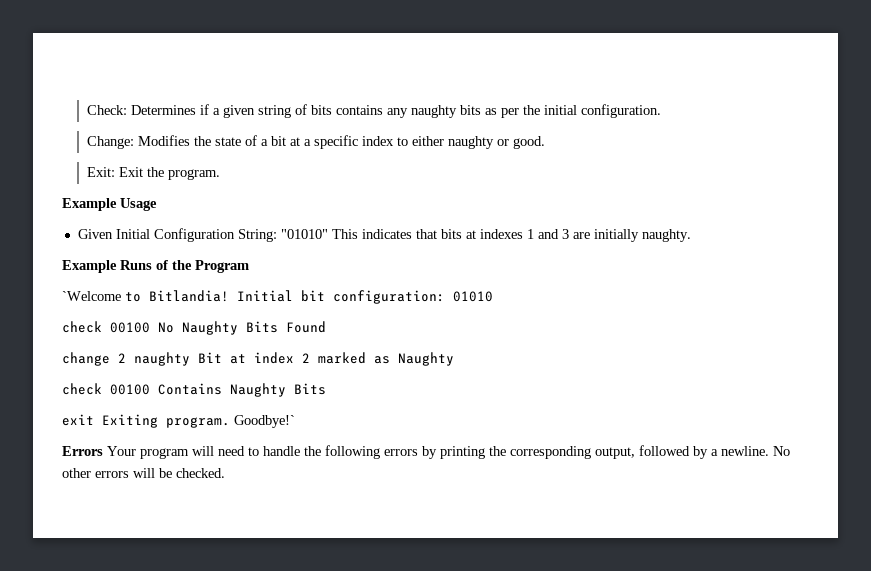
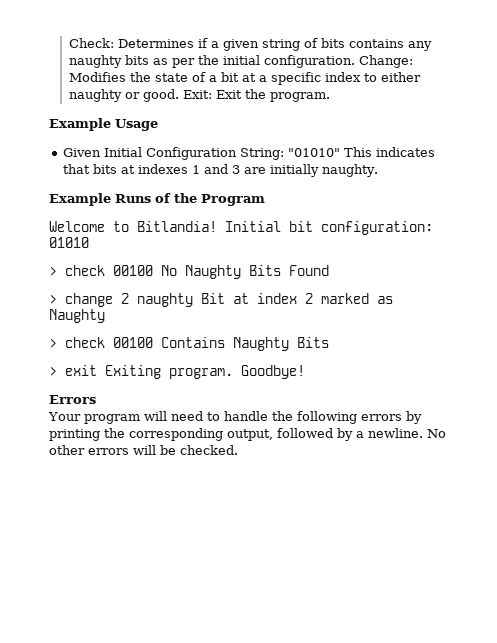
(661, 111) // -> (355, 61) none
(545, 142) // -> (179, 95) none
[62,291,121,301] `Welcome -> [49,221,105,232] Welcome
(493, 296) none -> [49,267,57,276] >
(326, 327) none -> [49,295,57,304] >
(454, 359) none -> [49,339,57,348] >
(326, 389) none -> [49,367,57,376] >
[234,415,295,428] Goodbye!` -> [241,365,305,379] Goodbye!
(103, 451) none -> (96, 399) //

